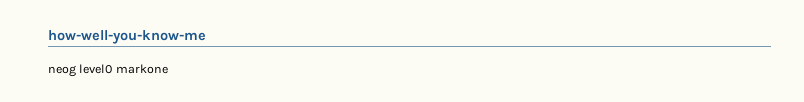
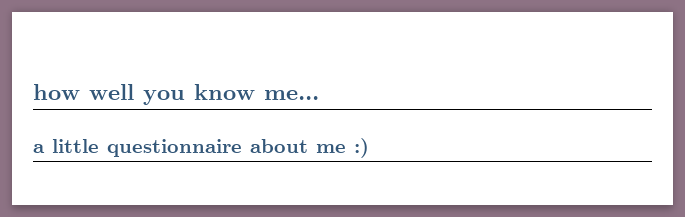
[48,30,206,44] [48,64,168,77] how-well-you-know-me // neog level0 markone -> [33,84,319,105] [33,138,369,158] how well you know me... // a little questionnaire about me :)

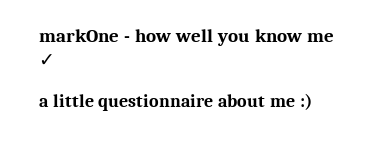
(33, 92) none -> [39,29,130,42] markOne -
[264,90,319,100] me... -> [306,33,334,42] [39,54,55,66] me ✓

